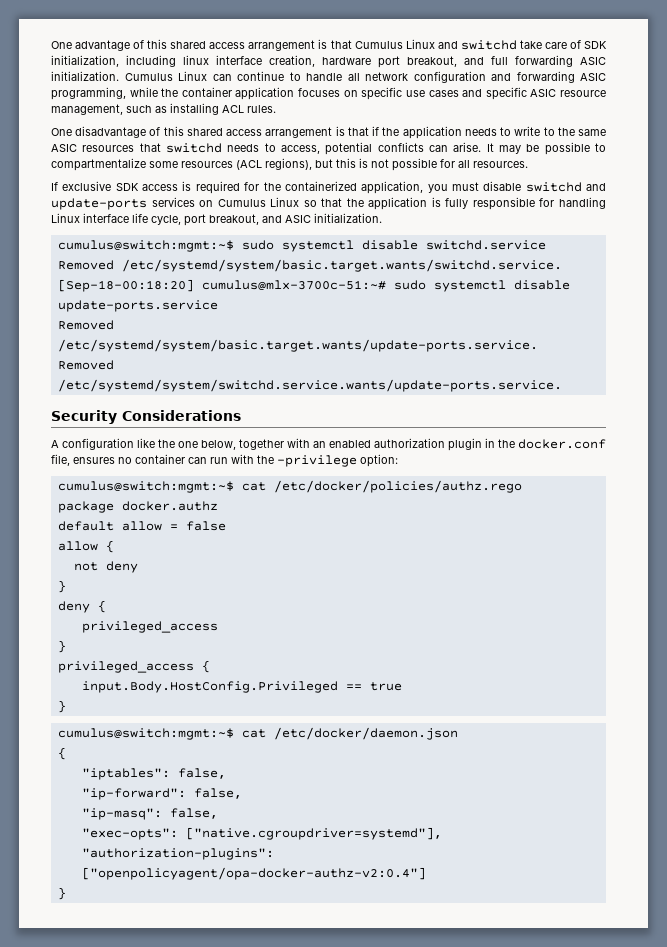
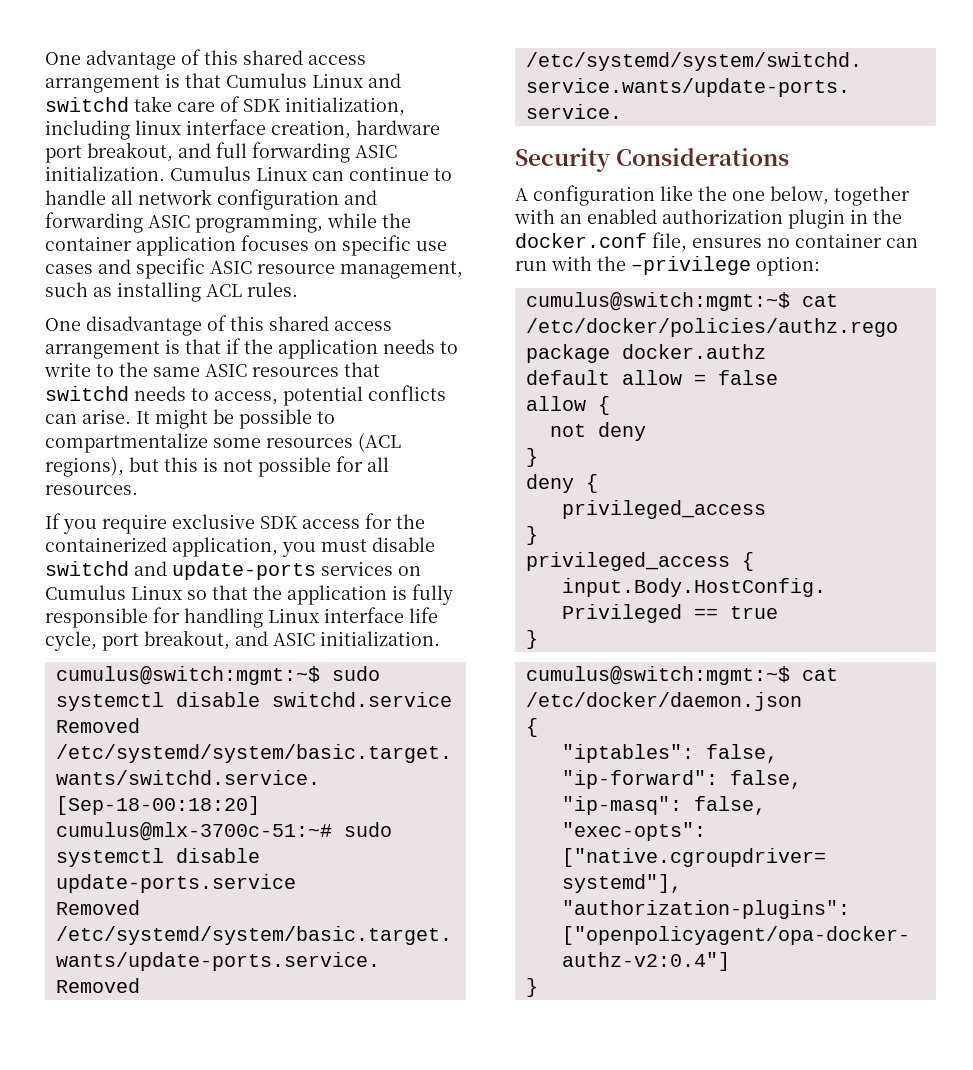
[498,145,521,154] may -> [155,409,208,429] might
(58, 186) none -> [63,514,167,534] you require
[182,181,240,194] is required -> (360, 524) none

